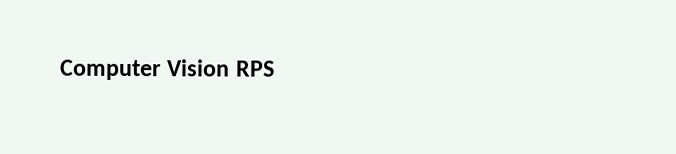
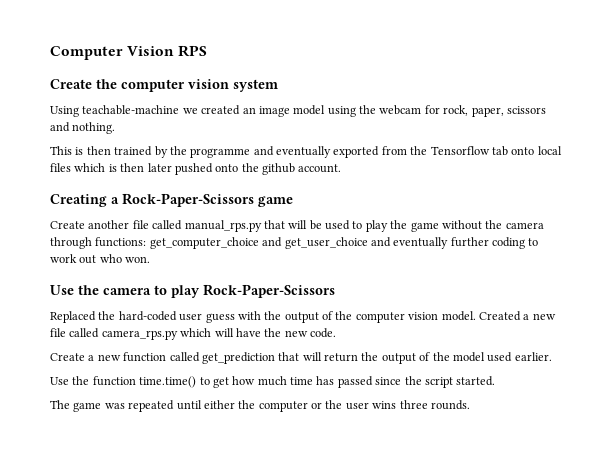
(275, 68) none -> [50,79,278,92] [50,105,546,117] [50,122,116,134] [50,146,562,158] [50,163,342,175] [50,193,293,207] [50,220,544,232] [50,237,539,249] [50,254,151,264] [50,284,335,298] [50,311,556,323] [50,328,336,340] [50,352,552,364] [50,376,496,388] [50,400,470,412] // Create the computer vision system // Using teachable-machine we created an image model using the webcam for rock, paper, scissors and nothing. // This is then trained by the programme and eventually exported from the Tensorflow tab onto local files which is then later pushed onto the github account. // Creating a Rock-Paper-Scissors game // Create another file called manual_rps.py that will be used to play the game without the camera through functions: get_computer_choice and get_user_choice and eventually further coding to work out who won. // Use the camera to play Rock-Paper-Scissors // Replaced the hard-coded user guess with the output of the computer vision model. Created a new file called camera_rps.py which will have the new code. // Create a new function called get_prediction that will return the output of the model used earlier. // Use the function time.time() to get how much time has passed since the script started. // The game was repeated until either the computer or the user wins three rounds.

